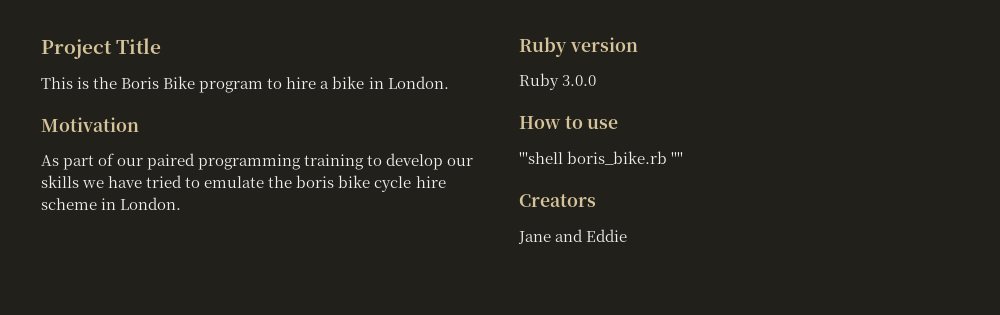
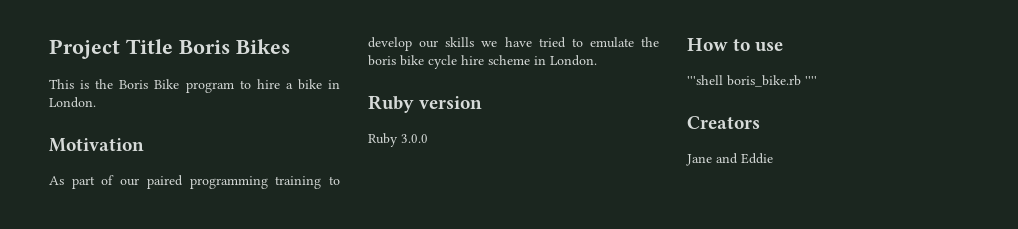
(162, 46) none -> [179,39,290,54] Boris Bikes

